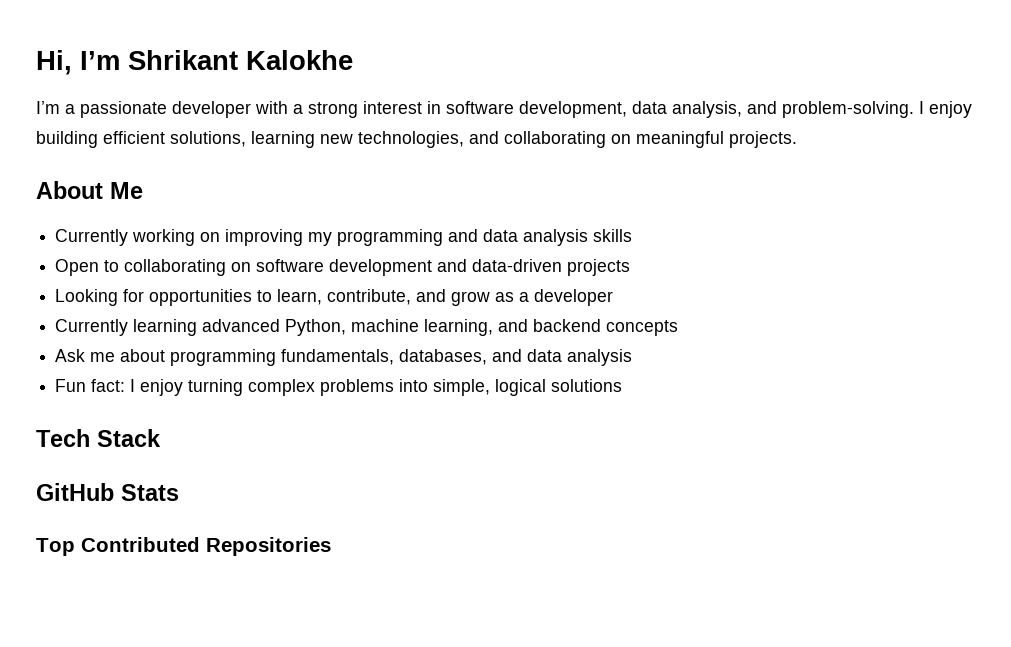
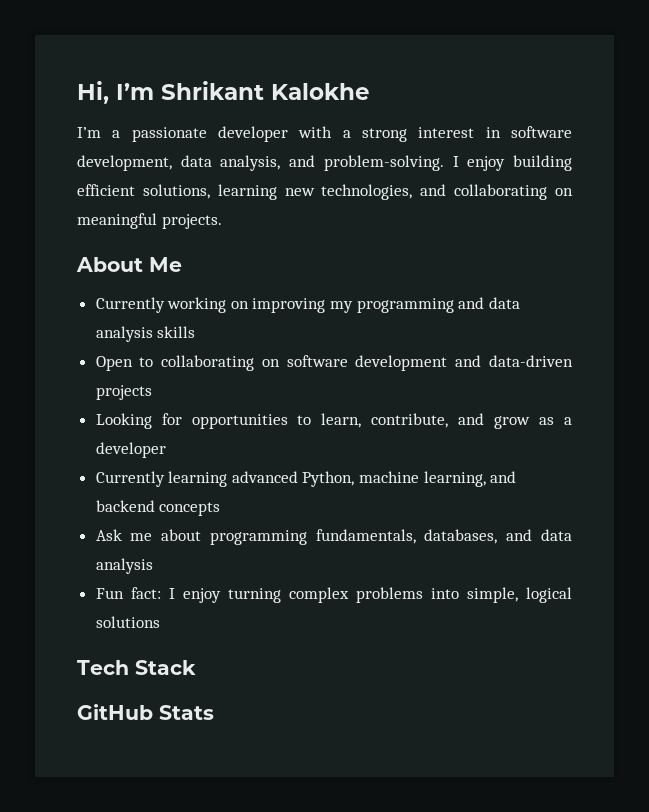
[36,537,331,556] // Top Contributed Repositories -> (214, 712) none

